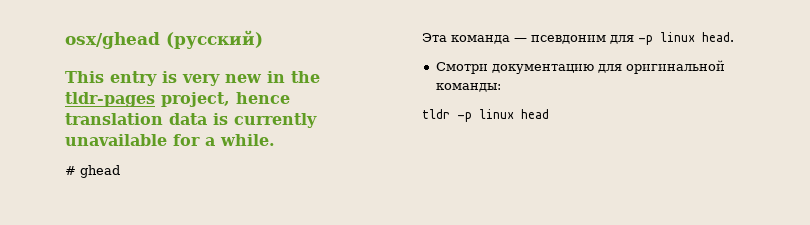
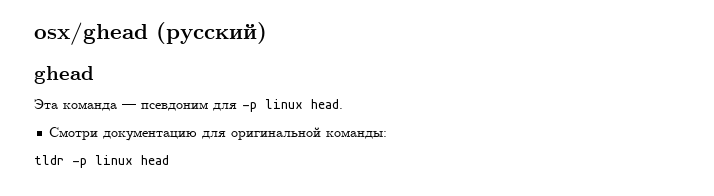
[65,71,320,86] [65,92,290,107] [65,113,317,128] [65,134,275,146] [65,166,76,175] This entry is very new in the tldr-pages project, hence translation data is currently unavailable for a while. // # -> (267, 33) none

